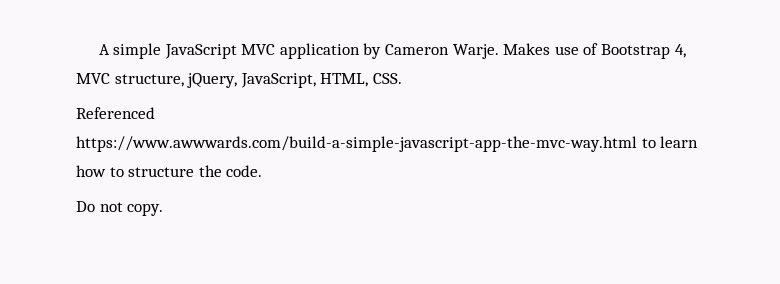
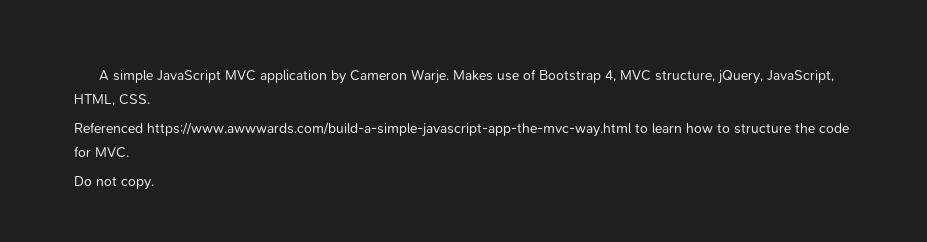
[226,165,263,177] code. -> [819,123,849,133] [74,146,129,158] code for MVC.

